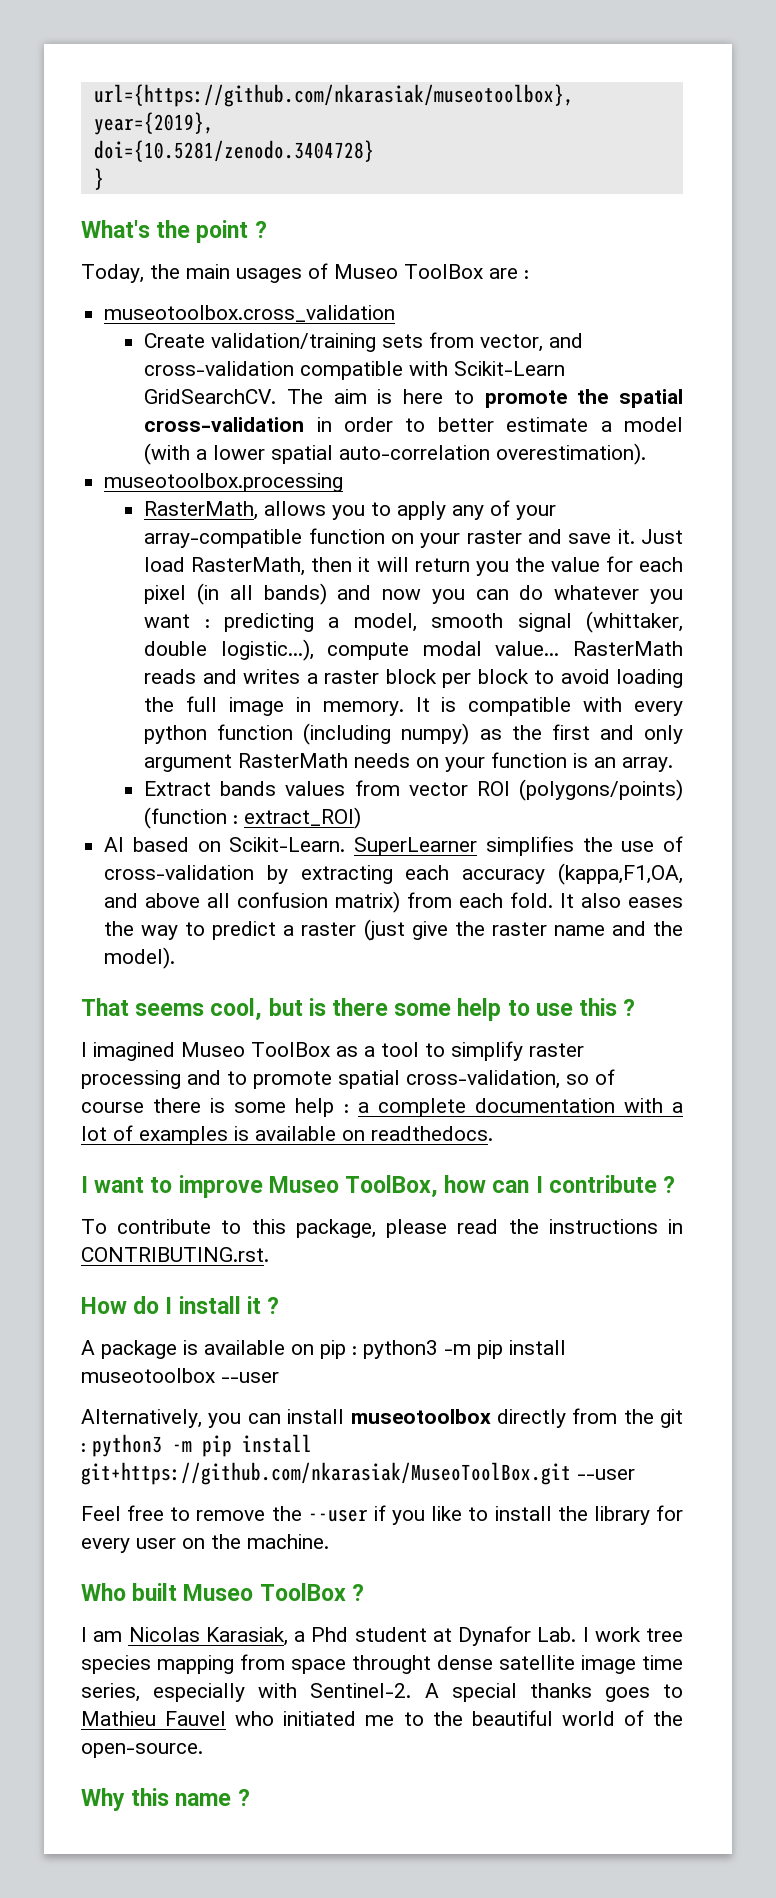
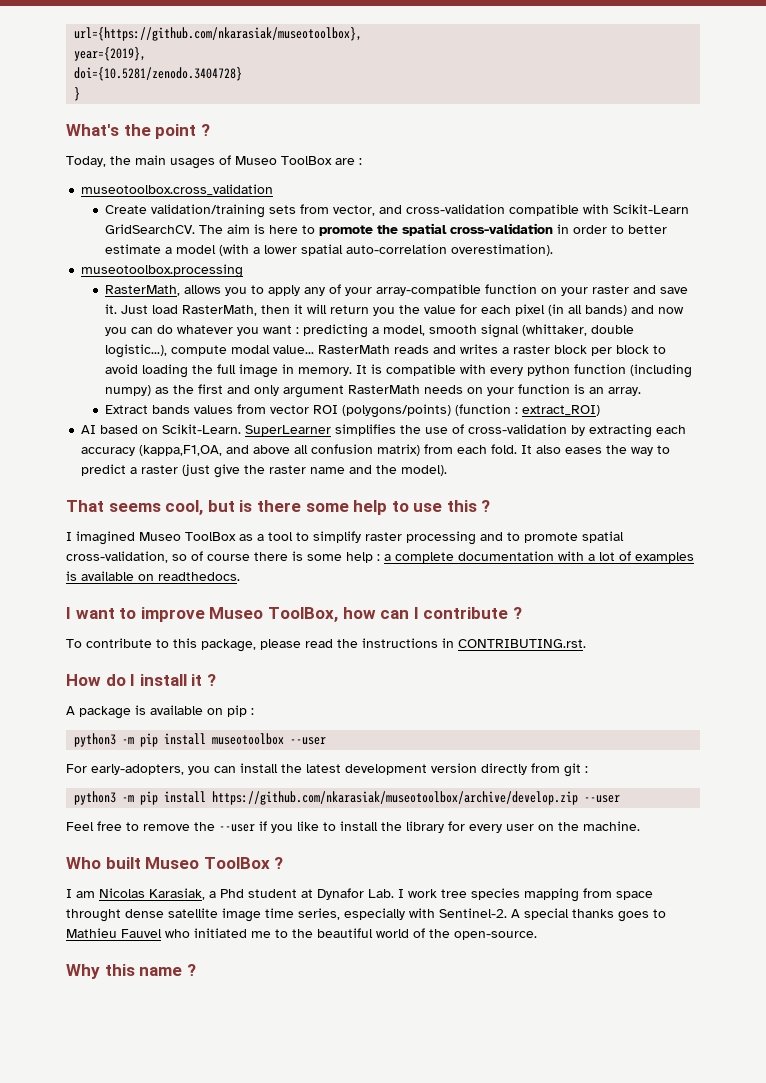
(357, 1350) none -> (254, 711) //
[81,1409,202,1428] Alternatively, -> [66,764,184,775] For early-adopters,
[350,1409,491,1424] museotoolbox -> [281,763,477,775] the latest development version
[623,1409,654,1424] the -> (560, 768) none
[92,1434,312,1457] [81,1462,571,1485] python3 -m pip install git+https://github.com/nkarasiak/MuseoToolBox.git -> [74,791,579,805] // python3 -m pip install https://github.com/nkarasiak/museotoolbox/archive/develop.zip

